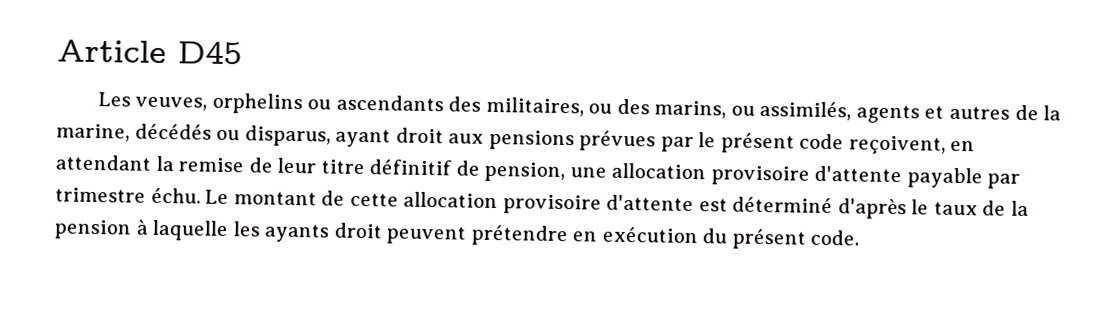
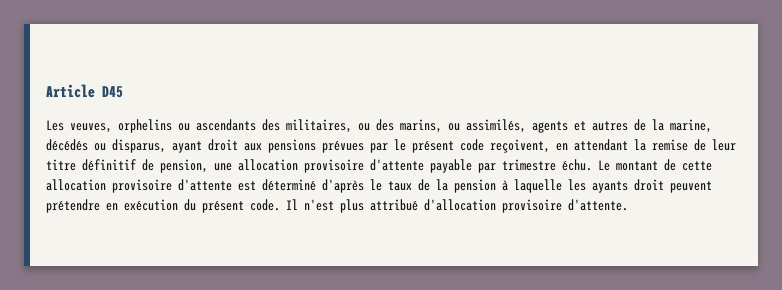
(860, 237) none -> [286,199,628,213] Il n'est plus attribué d'allocation provisoire d'attente.

